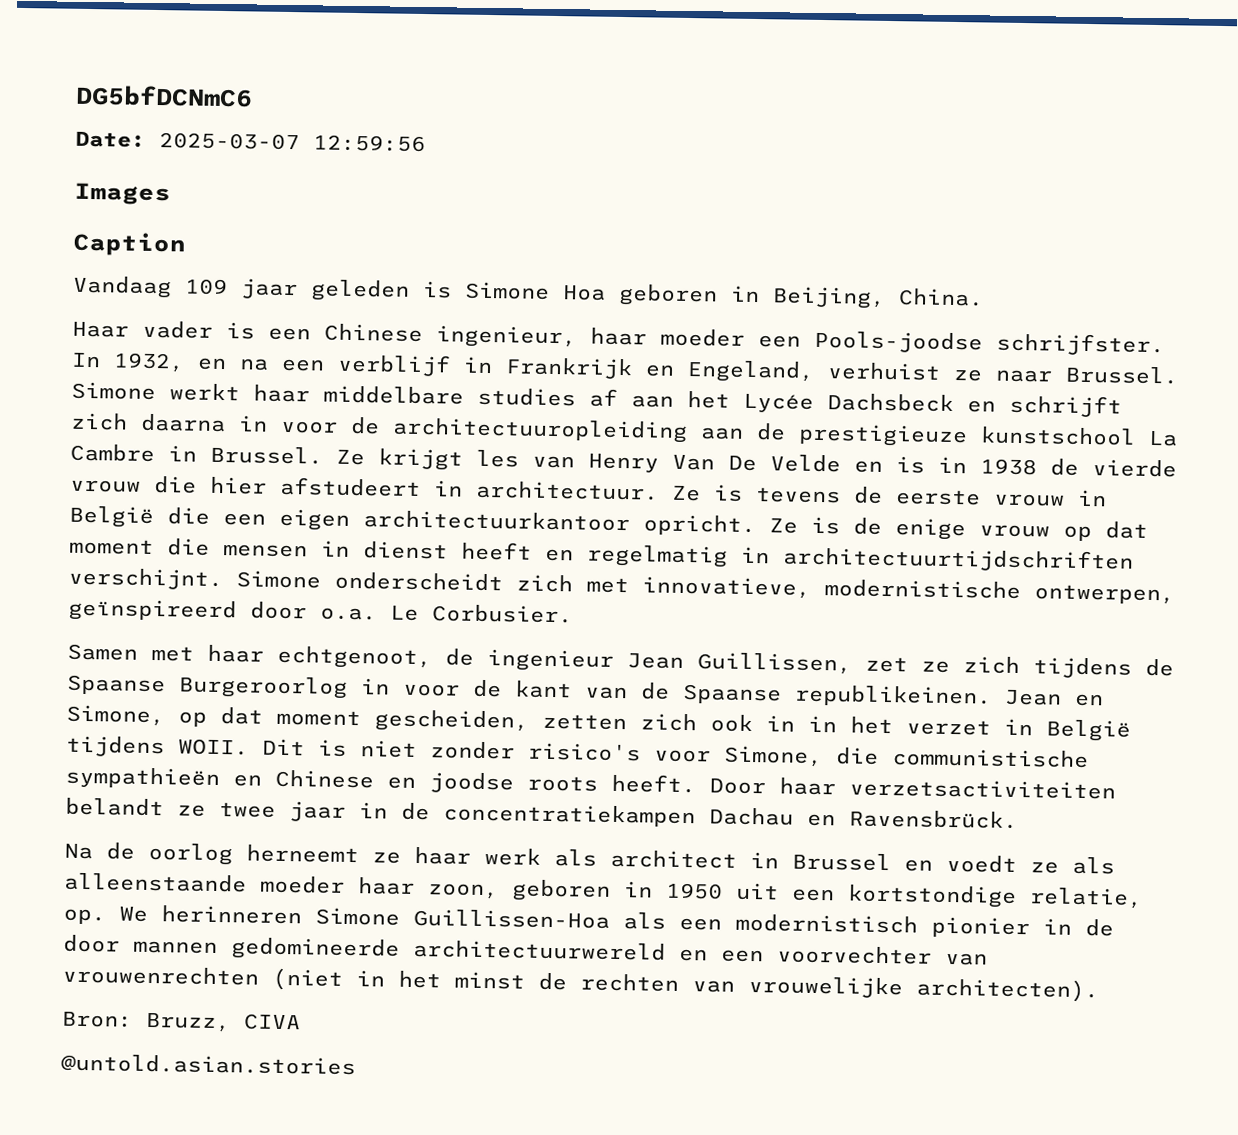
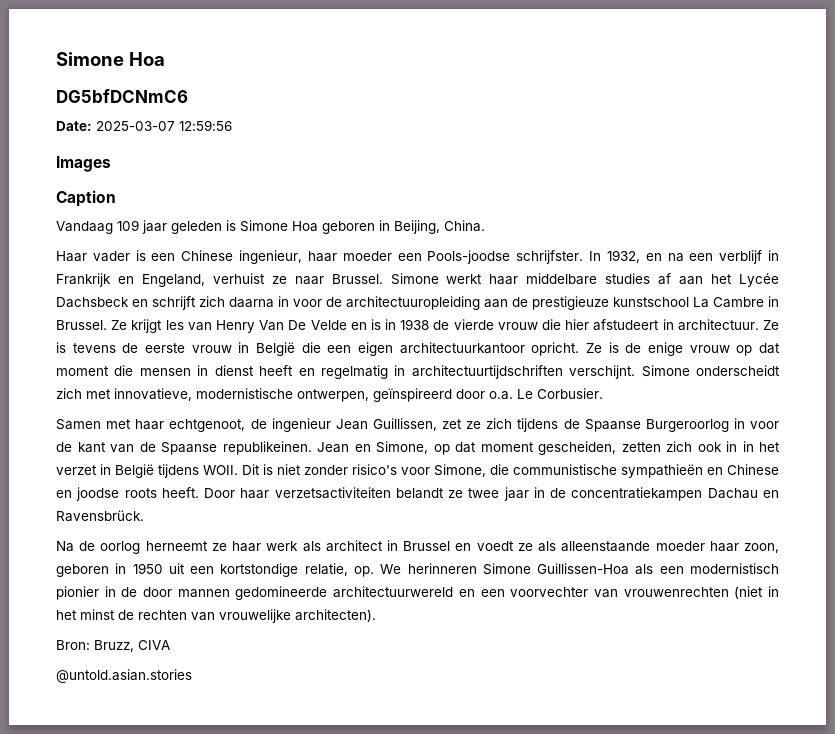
(75, 96) none -> [56,52,165,66] Simone Hoa //

